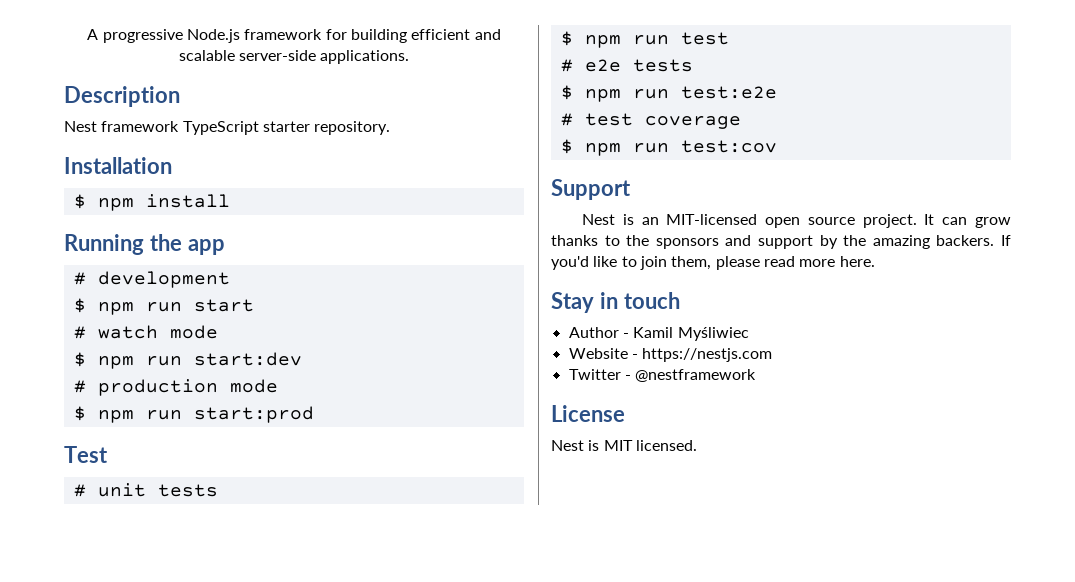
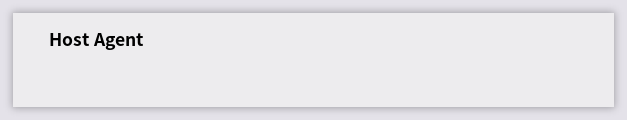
[87,29,501,43] [178,50,410,64] [64,86,180,107] [64,121,391,135] [64,157,172,174] [73,194,230,211] [64,234,225,255] [73,271,230,288] [73,298,254,315] [73,325,218,339] [73,352,302,369] [73,379,278,396] [73,406,314,423] [64,446,108,463] [73,483,218,497] [560,31,729,48] [560,59,693,72] [560,85,777,102] [560,113,741,129] [560,139,777,156] [551,179,631,200] [581,214,1011,228] [551,235,1012,249] [551,256,875,270] [551,292,680,313] [568,327,749,341] [568,348,773,362] [568,369,757,382] [551,405,625,422] [551,440,697,451] A progressive Node.js framework for building efficient and scalable server-side applications. // Description // Nest framework TypeScript starter repository. // Installation // $ npm install // Running the app // # development // $ npm run start // # watch mode // $ npm run start:dev // # production mode // $ npm run start:prod // Test // # unit tests // $ npm run test // # e2e tests // $ npm run test:e2e // # test coverage // $ npm run test:cov // Support // Nest is an MIT-licensed open source project. It can grow thanks to the sponsors and support by the amazing backers. If you'd like to join them, please read more here. // Stay in touch // Author - Kamil Myśliwiec // Website - https://nestjs.com // Twitter - @nestframework // License // Nest is MIT licensed. -> [49,33,144,50] Host Agent

